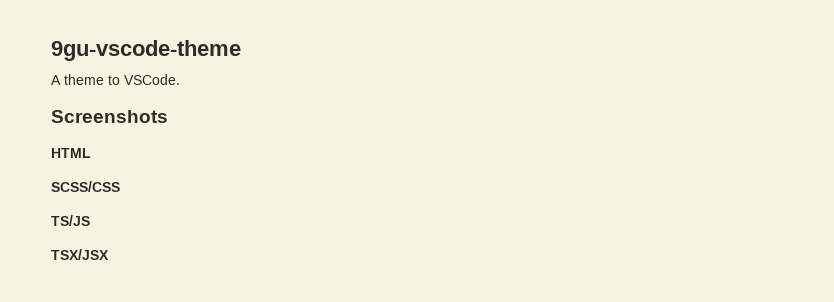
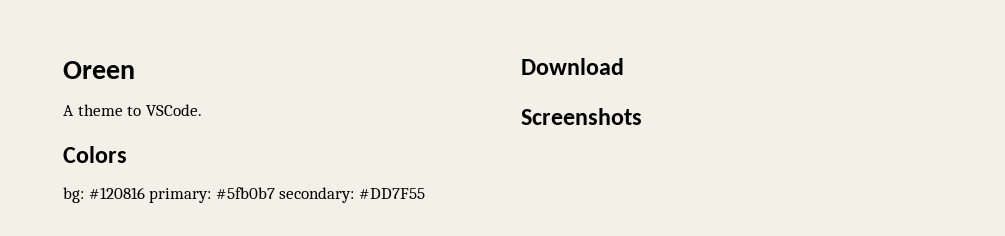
[51,40,241,61] 9gu-vscode-theme -> [63,61,135,79] Oreen
[51,110,168,123] [51,148,91,158] [51,181,120,192] [51,215,90,226] [51,249,109,260] Screenshots // HTML // SCSS/CSS // TS/JS // TSX/JSX -> [63,146,127,163] [63,187,425,203] [521,58,624,75] [521,108,642,125] Colors // bg: #120816 primary: #5fb0b7 secondary: #DD7F55 // Download // Screenshots

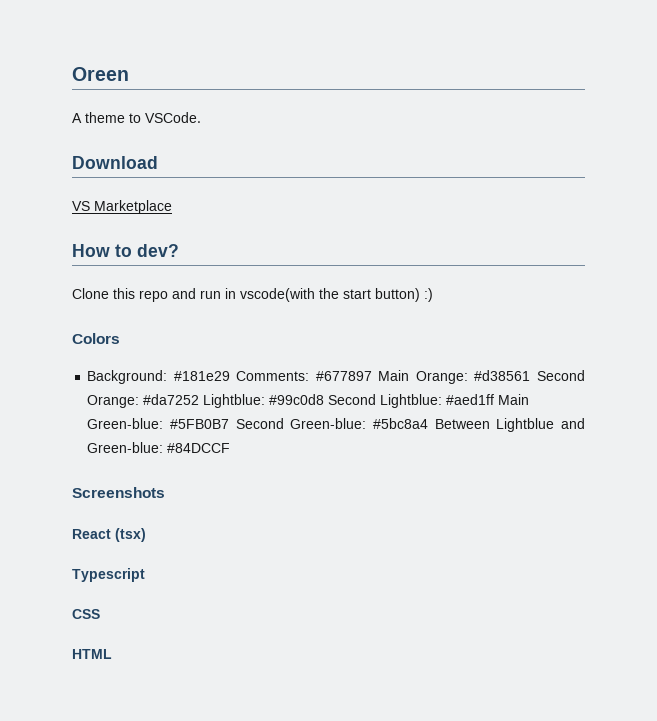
[63,146,127,163] [63,187,425,203] [521,58,624,75] [521,108,642,125] Colors // bg: #120816 primary: #5fb0b7 secondary: #DD7F55 // Download // Screenshots -> [72,156,158,169] [72,200,172,214] [72,244,179,257] [72,288,433,302] [72,333,120,344] [87,370,585,384] [87,394,530,408] [87,418,585,432] [87,442,231,453] [72,487,165,498] [72,528,146,542] [72,568,145,582] [72,609,100,619] [72,649,112,659] Download // VS Marketplace // How to dev? // Clone this repo and run in vscode(with the start button) :) // Colors // Background: #181e29 Comments: #677897 Main Orange: #d38561 Second Orange: #da7252 Lightblue: #99c0d8 Second Lightblue: #aed1ff Main Green-blue: #5FB0B7 Second Green-blue: #5bc8a4 Between Lightblue and Green-blue: #84DCCF // Screenshots // React (tsx) // Typescript // CSS // HTML

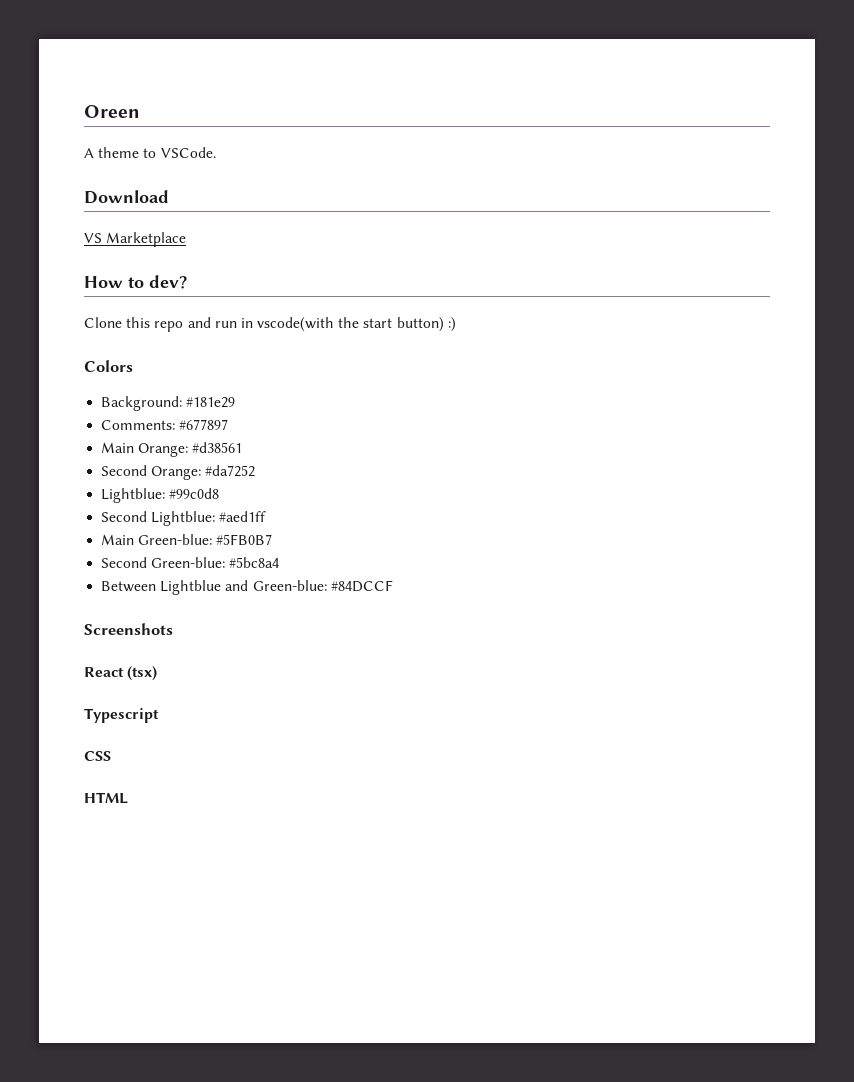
(230, 376) none -> (236, 402) //
(372, 376) none -> (229, 424) //
(531, 375) none -> (243, 447) //
(200, 399) none -> (256, 471) //
(325, 399) none -> (220, 493) //
(495, 399) none -> (267, 516) //
(230, 424) none -> (273, 539) //
(429, 423) none -> (280, 562) //

